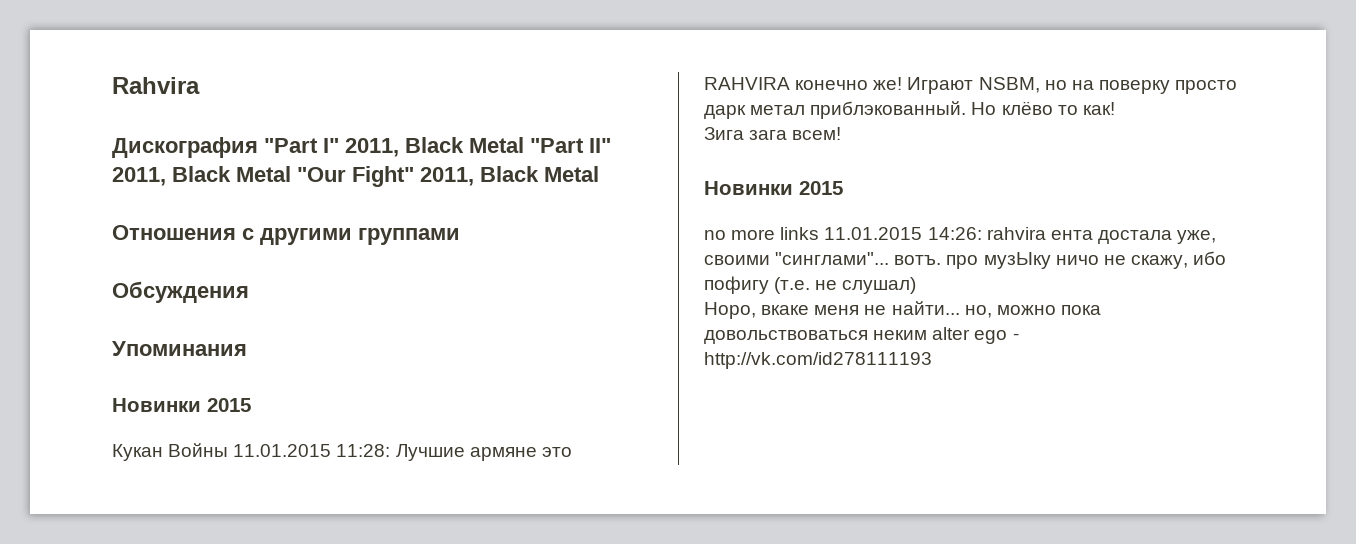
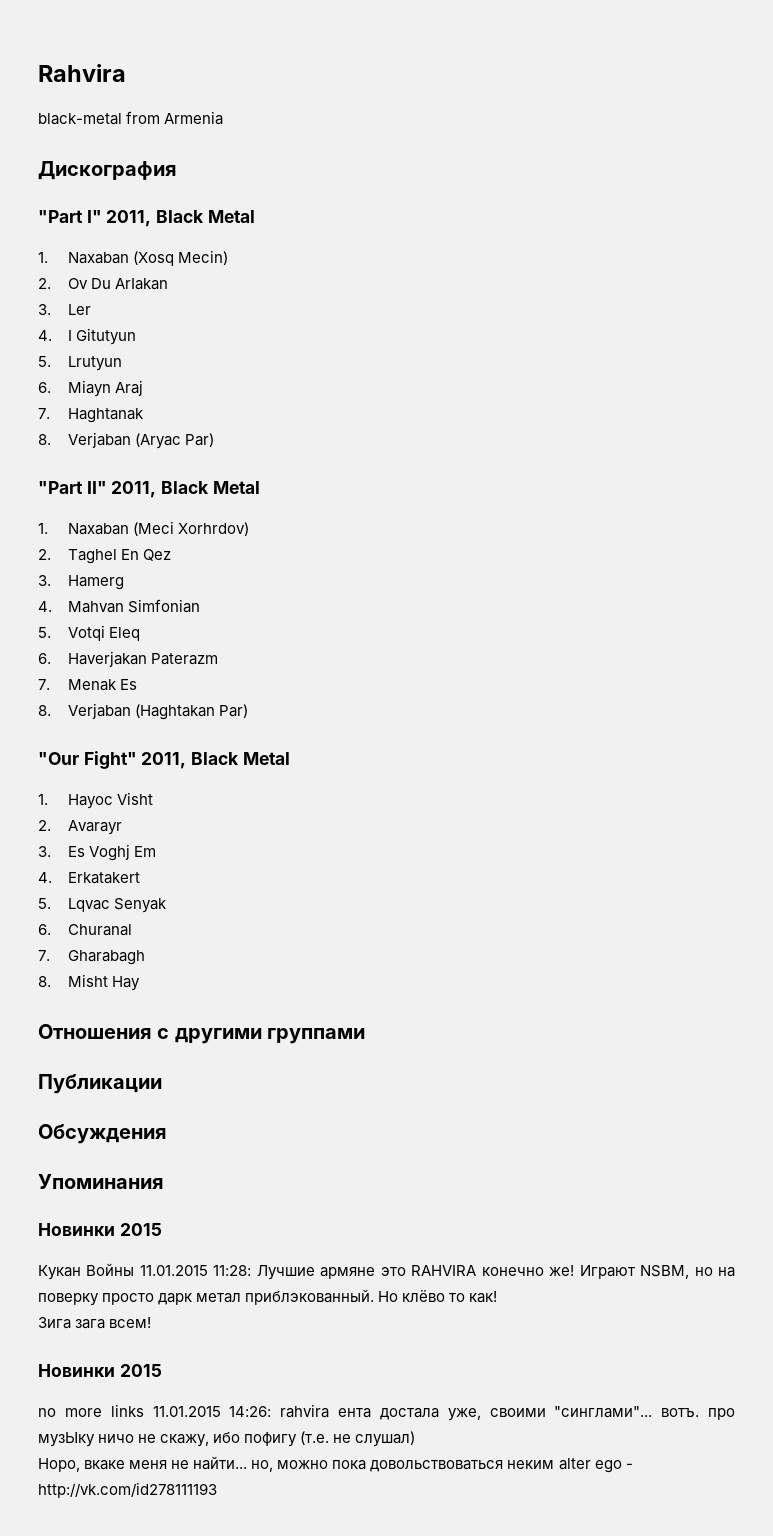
(200, 85) none -> [38,111,224,125] // black-metal from Armenia
(258, 147) none -> (177, 170) //
(524, 145) none -> [38,250,228,266] [38,278,168,290] [38,304,91,315] [38,328,136,345] [38,356,122,371] [38,380,143,397] [38,408,144,423] [38,432,214,449] // 1. Naxaban (Xosq Mecin) // 2. Ov Du ArIakan // 3. Ler // 4. I Gitutyun // 5. Lrutyun // 6. Miayn Araj // 7. Haghtanak // 8. Verjaban (Aryac Par) //
(291, 174) none -> [38,521,249,536] [38,549,171,564] [38,575,124,590] [38,599,200,613] [38,625,140,641] [38,651,218,667] [38,679,137,691] [38,703,248,720] // 1. Naxaban (Meci Xorhrdov) // 2. Taghel En Qez // 3. Hamerg // 4. Mahvan Simfonian // 5. Votqi Eleq // 6. Haverjakan Paterazm // 7. Menak Es // 8. Verjaban (Haghtakan Par) //
(599, 174) none -> [38,792,153,809] [38,820,122,835] [38,844,156,861] [38,872,140,884] [38,898,167,913] [38,924,132,936] [38,950,145,965] [38,974,140,991] // 1. Hayoc Visht // 2. Avarayr // 3. Es Voghj Em // 4. Erkatakert // 5. Lqvac Senyak // 6. Churanal // 7. Gharabagh // 8. Misht Hay
(460, 236) none -> [38,1074,162,1094] // Публикации

